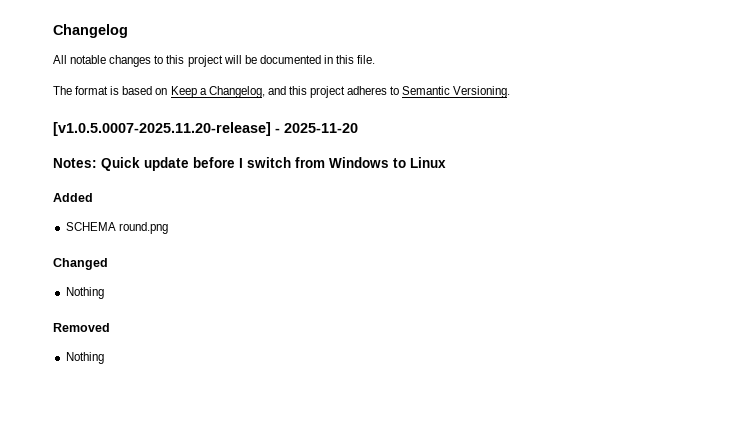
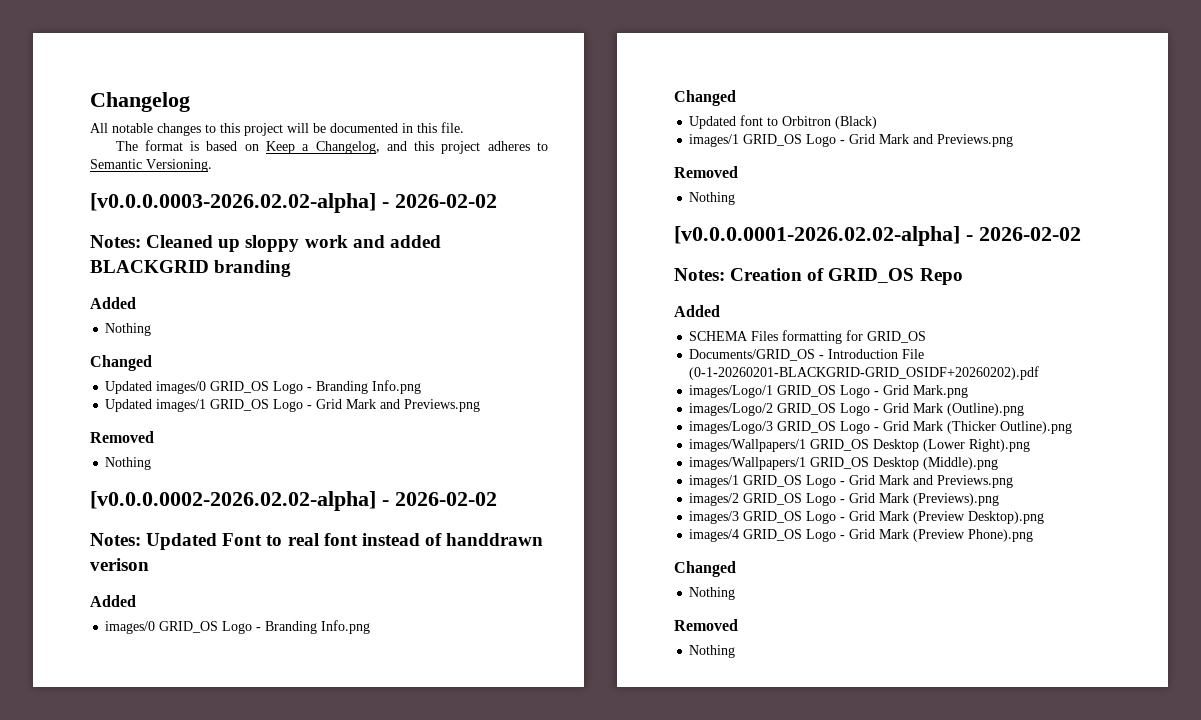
[53,122,358,136] [53,157,446,171] [53,193,93,202] [65,222,168,234] [v1.0.5.0007-2025.11.20-release] - 2025-11-20 // Notes: Quick update before I switch from Windows to Linux // Added // SCHEMA round.png -> [90,193,497,213] [90,235,441,252] [90,260,292,277] [90,297,136,309] [105,323,152,336] [90,355,152,371] [105,380,422,394] [105,399,481,412] [90,431,154,443] [105,457,152,470] [90,491,497,511] [90,533,544,550] [90,558,149,571] [90,595,136,607] [105,620,371,634] [674,90,736,106] [689,115,878,129] [689,134,1014,147] [674,166,738,178] [689,192,736,205] [674,226,1081,246] [674,268,963,285] [674,305,720,317] [689,330,927,344] [689,349,925,361] [689,366,1040,380] [689,385,969,398] [689,403,1025,416] [689,421,1073,434] [689,439,1031,452] [689,457,999,470] [689,475,1014,488] [689,493,1000,506] [689,511,1045,524] [689,529,1034,542] [v0.0.0.0003-2026.02.02-alpha] - 2026-02-02 // Notes: Cleaned up sloppy work and added BLACKGRID branding // Added // Nothing // Changed // Updated images/0 GRID_OS Logo - Branding Info.png // Updated images/1 GRID_OS Logo - Grid Mark and Previews.png // Removed // Nothing // [v0.0.0.0002-2026.02.02-alpha] - 2026-02-02 // Notes: Updated Font to real font instead of handdrawn verison // Added // images/0 GRID_OS Logo - Branding Info.png // Changed // Updated font to Orbitron (Black) // images/1 GRID_OS Logo - Grid Mark and Previews.png // Removed // Nothing // [v0.0.0.0001-2026.02.02-alpha] - 2026-02-02 // Notes: Creation of GRID_OS Repo // Added // SCHEMA Files formatting for GRID_OS // Documents/GRID_OS - Introduction File (0-1-20260201-BLACKGRID-GRID_OSIDF+20260202).pdf // images/Logo/1 GRID_OS Logo - Grid Mark.png // images/Logo/2 GRID_OS Logo - Grid Mark (Outline).png // images/Logo/3 GRID_OS Logo - Grid Mark (Thicker Outline).png // images/Wallpapers/1 GRID_OS Desktop (Lower Right).png // images/Wallpapers/1 GRID_OS Desktop (Middle).png // images/1 GRID_OS Logo - Grid Mark and Previews.png // images/2 GRID_OS Logo - Grid Mark (Previews).png // images/3 GRID_OS Logo - Grid Mark (Preview Desktop).png // images/4 GRID_OS Logo - Grid Mark (Preview Phone).png

